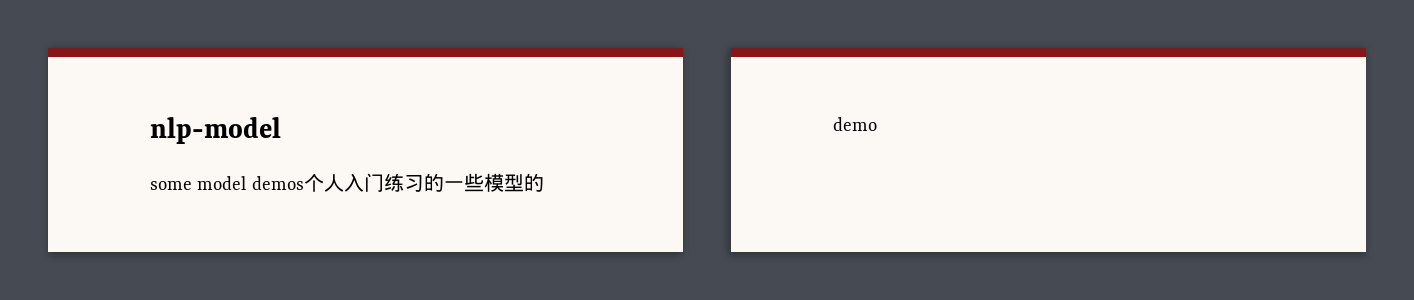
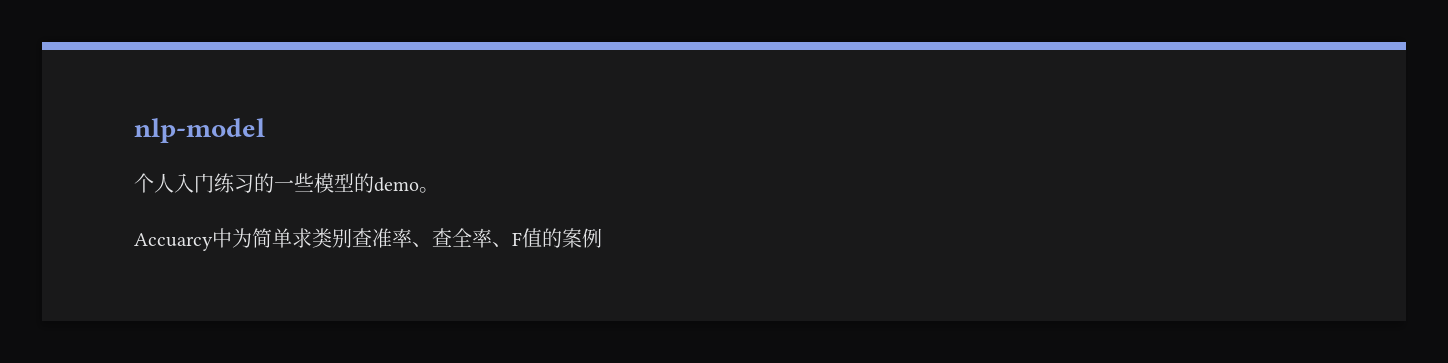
[150,176,304,190] some model demos -> (265, 130) none
(877, 124) none -> [419,187,439,193] [134,228,602,251] 。 // Accuarcy中为简单求类别查准率、查全率、F值的案例

